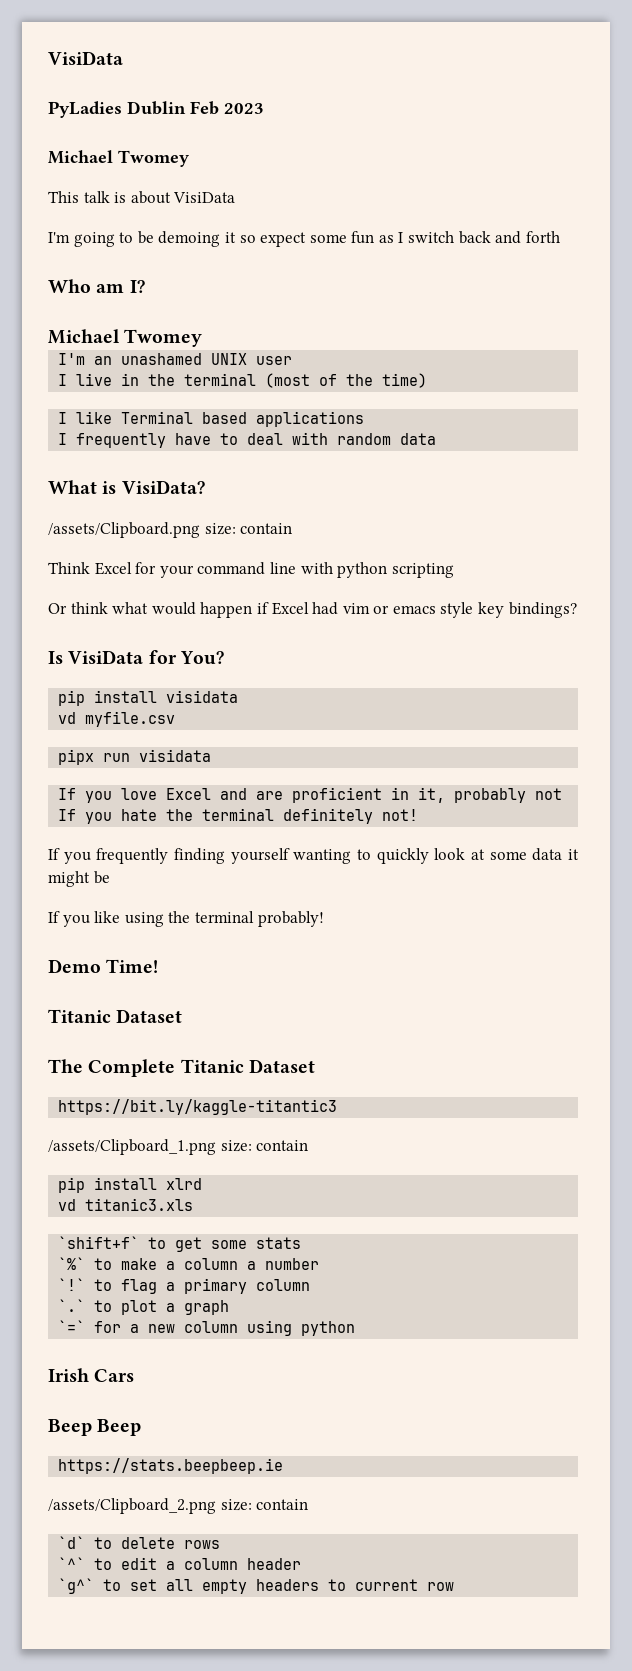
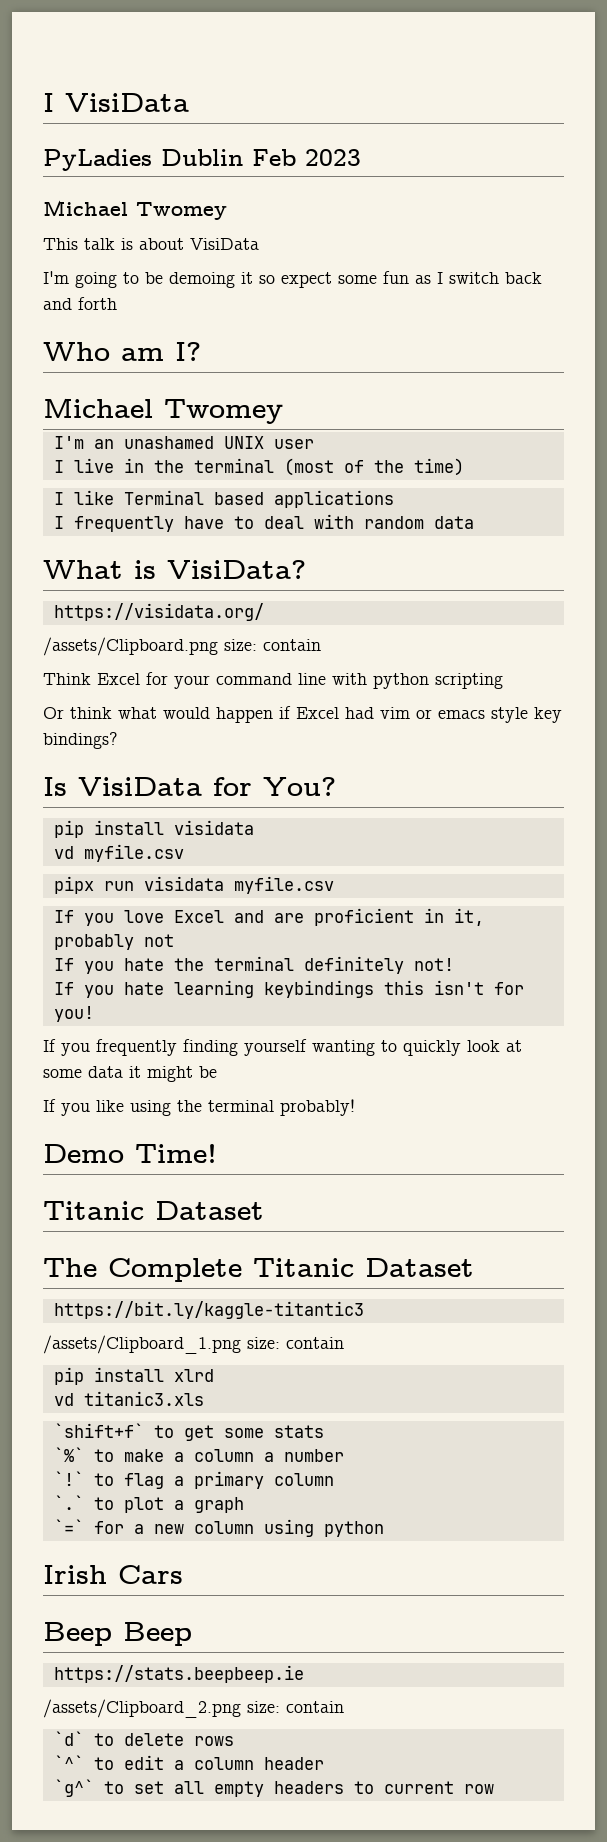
(48, 58) none -> [43,93,54,112] I
(205, 487) none -> [53,603,264,621] // https://visidata.org/
(212, 755) none -> [233,876,334,894] myfile.csv
(419, 815) none -> [53,980,524,998] [53,1006,94,1022] // If you hate learning keybindings this isn't for you!

